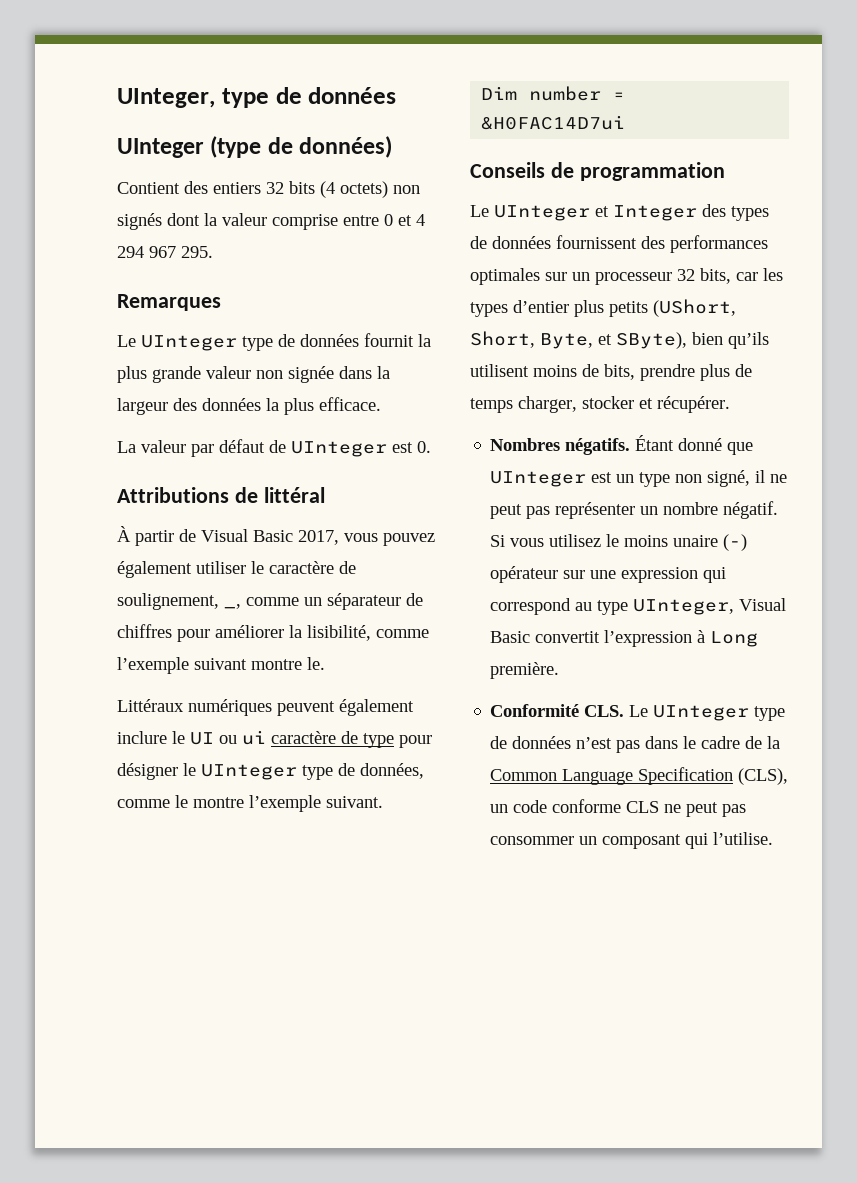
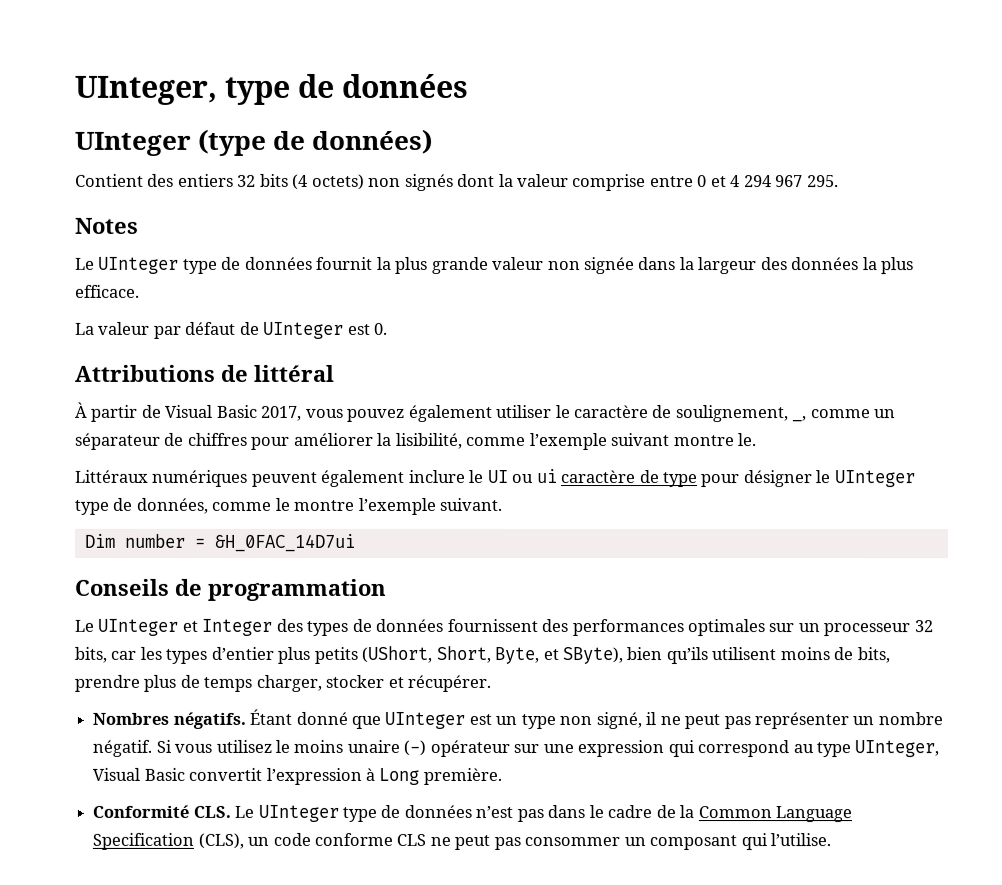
[117,294,221,311] Remarques -> [75,217,139,234] Notes
[481,115,626,130] &H0FAC14D7ui -> [213,533,355,552] &H_0FAC_14D7ui

